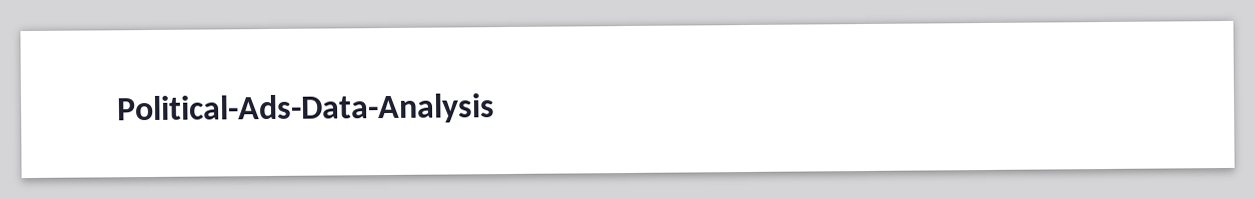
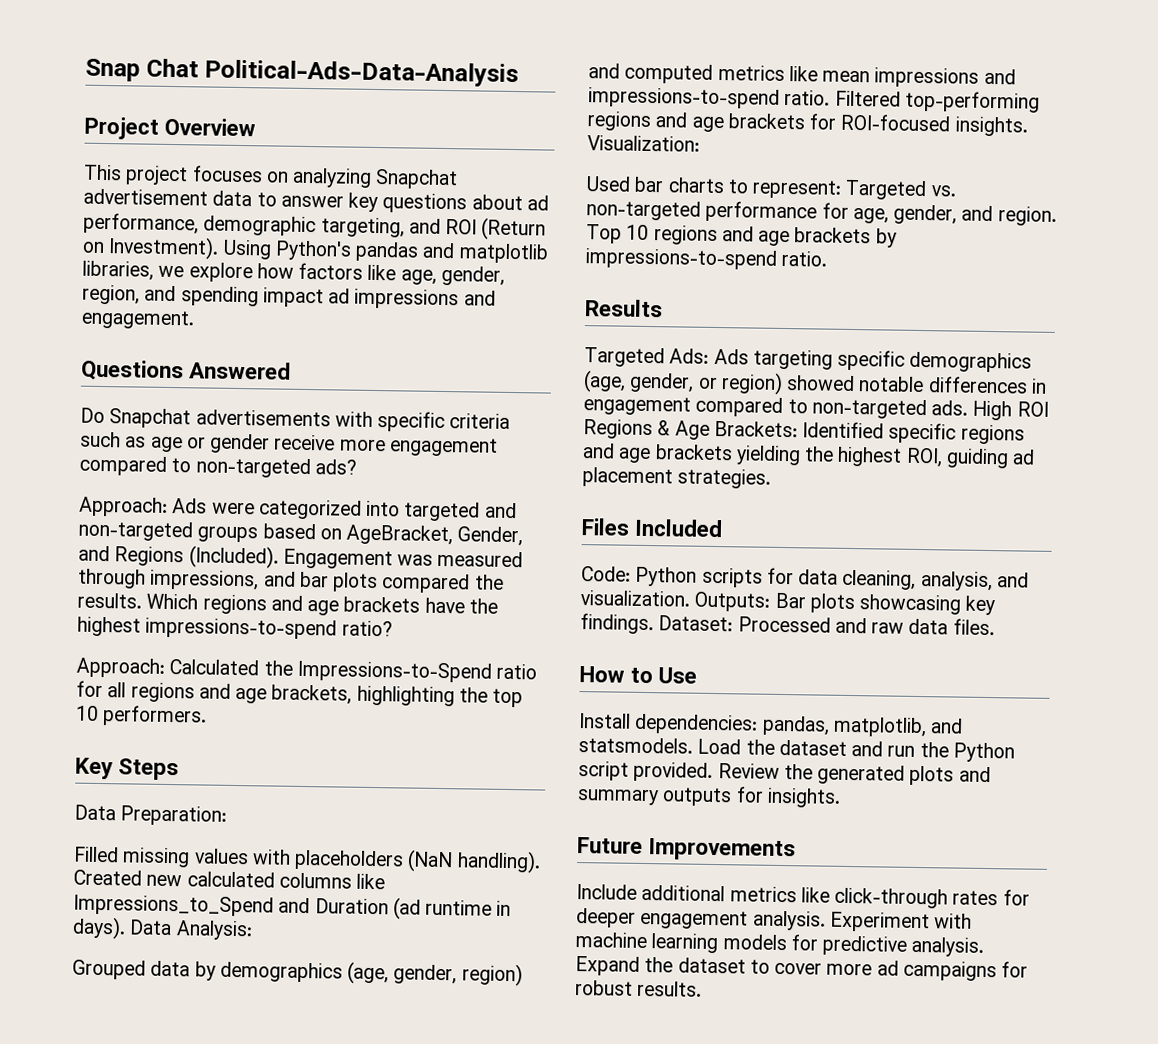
(116, 109) none -> [85,58,199,82] Snap Chat
(495, 109) none -> [84,116,257,140] [83,164,459,190] [83,188,549,214] [83,212,547,241] [82,236,549,264] [82,260,505,286] [82,284,496,310] [81,309,195,330] [81,359,292,382] [80,407,511,433] [80,431,498,457] [79,455,357,479] [79,496,517,522] [78,520,524,547] [78,545,524,570] [77,568,504,594] [77,592,498,616] [77,616,393,640] [76,657,538,683] [76,680,524,708] [76,705,208,727] [75,757,180,781] [74,804,228,826] [73,846,541,874] [73,869,386,890] [73,894,512,920] [72,916,253,941] [72,959,523,987] [588,63,1016,88] [588,87,1040,113] [587,111,1028,137] [587,135,700,152] [586,176,956,201] [586,200,1057,226] [586,224,897,248] [585,248,828,270] [585,299,663,318] [584,347,1033,373] [583,370,1047,395] [583,396,1049,421] [583,419,1025,445] [582,443,1036,469] [582,467,772,489] [581,518,724,538] [581,566,1029,592] [580,590,996,616] [580,613,995,636] [579,666,698,684] [578,713,964,738] [578,737,1015,763] [578,761,991,786] [577,786,841,808] [577,837,797,862] [576,884,1030,909] [576,908,973,933] [575,931,985,957] [575,955,1029,982] [575,979,703,997] // Project Overview // This project focuses on analyzing Snapchat advertisement data to answer key questions about ad performance, demographic targeting, and ROI (Return on Investment). Using Python's pandas and matplotlib libraries, we explore how factors like age, gender, region, and spending impact ad impressions and engagement. // Questions Answered // Do Snapchat advertisements with specific criteria such as age or gender receive more engagement compared to non-targeted ads? // Approach: Ads were categorized into targeted and non-targeted groups based on AgeBracket, Gender, and Regions (Included). Engagement was measured through impressions, and bar plots compared the results. Which regions and age brackets have the highest impressions-to-spend ratio? // Approach: Calculated the Impressions-to-Spend ratio for all regions and age brackets, highlighting the top 10 performers. // Key Steps // Data Preparation: // Filled missing values with placeholders (NaN handling). Created new calculated columns like Impressions_to_Spend and Duration (ad runtime in days). Data Analysis: // Grouped data by demographics (age, gender, region) and computed metrics like mean impressions and impressions-to-spend ratio. Filtered top-performing regions and age brackets for ROI-focused insights. Visualization: // Used bar charts to represent: Targeted vs. non-targeted performance for age, gender, and region. Top 10 regions and age brackets by impressions-to-spend ratio. // Results // Targeted Ads: Ads targeting specific demographics (age, gender, or region) showed notable differences in engagement compared to non-targeted ads. High ROI Regions & Age Brackets: Identified specific regions and age brackets yielding the highest ROI, guiding ad placement strategies. // Files Included // Code: Python scripts for data cleaning, analysis, and visualization. Outputs: Bar plots showcasing key findings. Dataset: Processed and raw data files. // How to Use // Install dependencies: pandas, matplotlib, and statsmodels. Load the dataset and run the Python script provided. Review the generated plots and summary outputs for insights. // Future Improvements // Include additional metrics like click-through rates for deeper engagement analysis. Experiment with machine learning models for predictive analysis. Expand the dataset to cover more ad campaigns for robust results.

